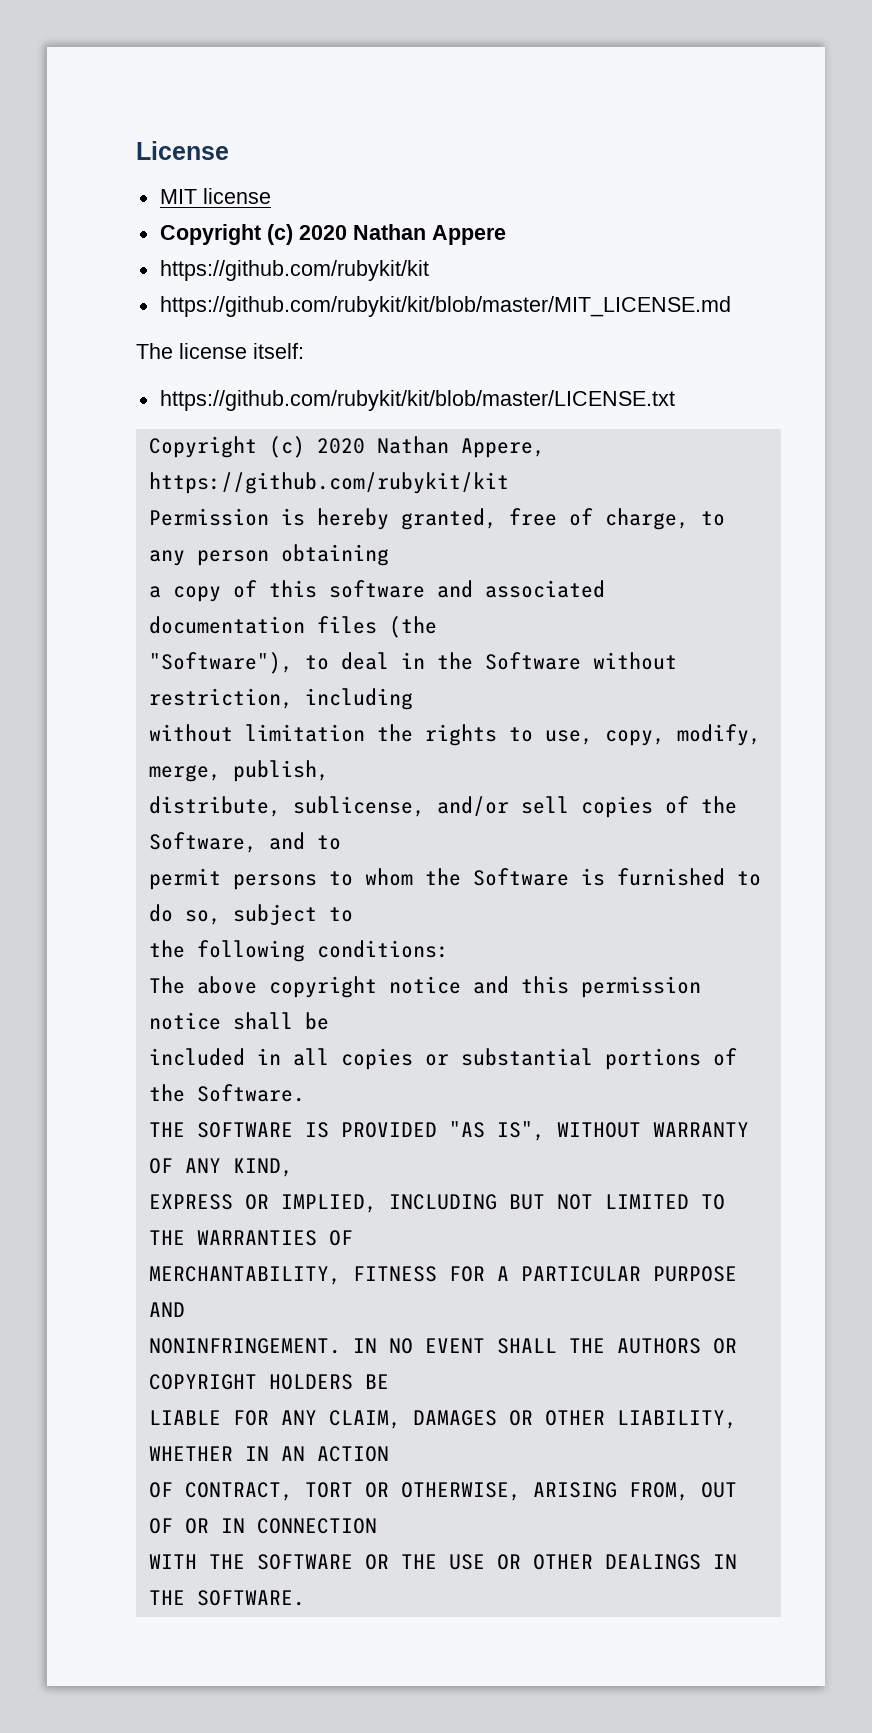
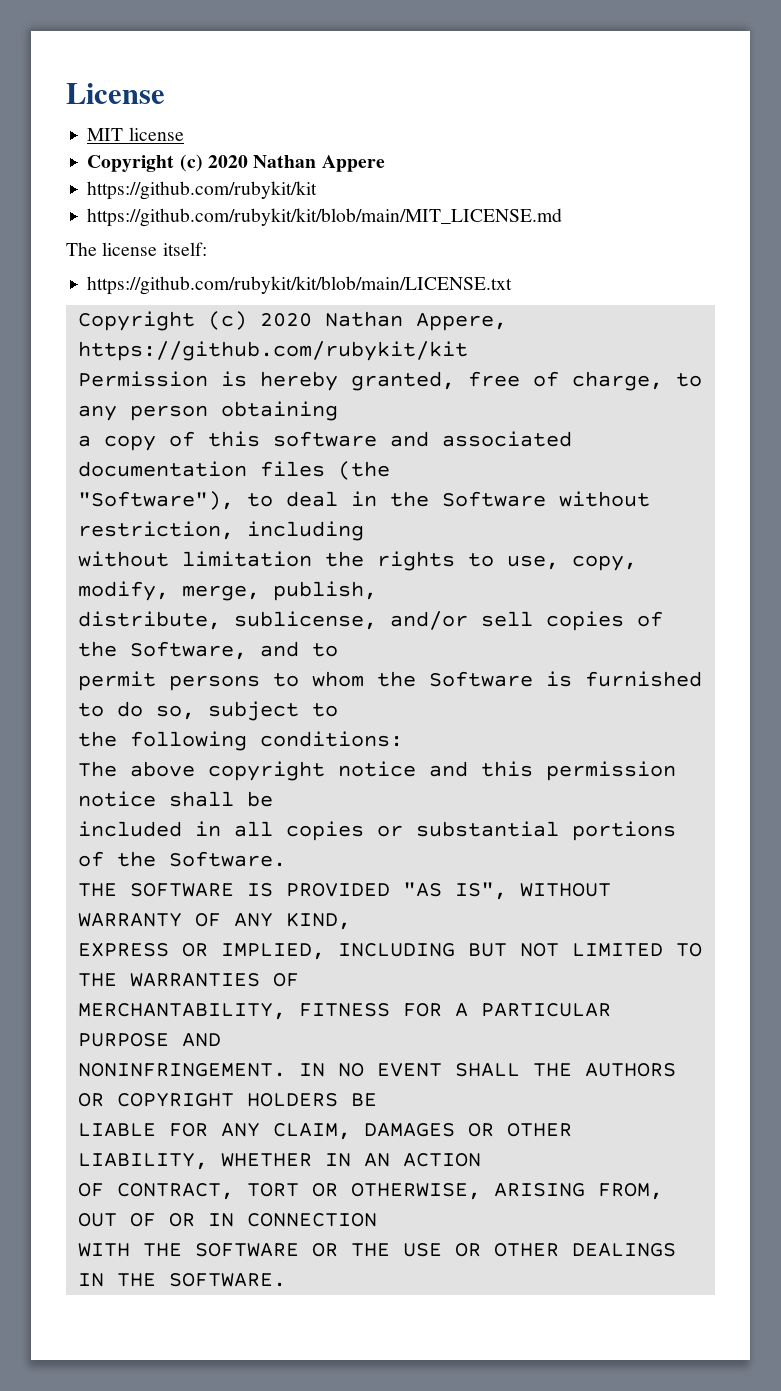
[159,296,731,317] https://github.com/rubykit/kit/blob/master/MIT_LICENSE.md -> [87,208,563,227] https://github.com/rubykit/kit/blob/main/MIT_LICENSE.md
[159,390,675,411] https://github.com/rubykit/kit/blob/master/LICENSE.txt -> [87,276,513,295] https://github.com/rubykit/kit/blob/main/LICENSE.txt

